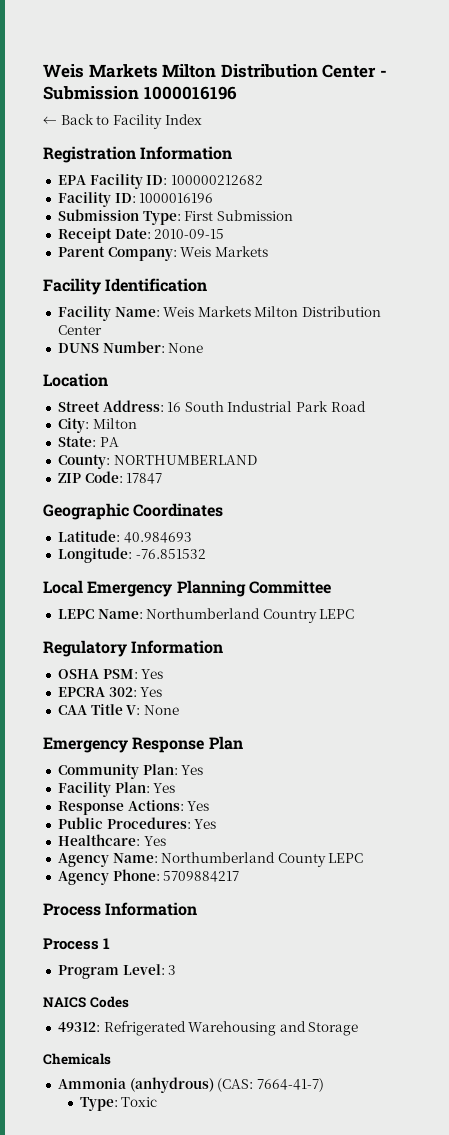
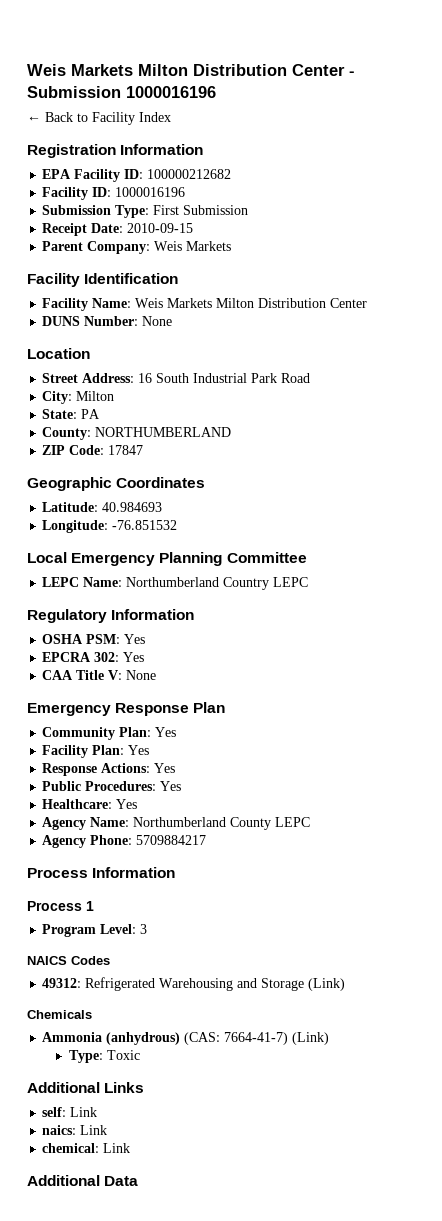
(359, 1029) none -> [308,978,346,991] (Link)
(324, 1085) none -> [292,1032,330,1045] (Link)
(158, 1102) none -> [27,1082,145,1093] [42,1107,98,1117] [42,1125,108,1135] [42,1143,131,1153] [27,1175,139,1186] // Additional Links // self: Link // naics: Link // chemical: Link // Additional Data

